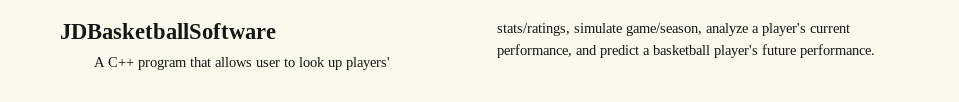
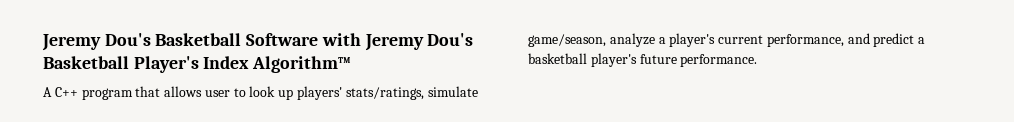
[60,23,276,39] JDBasketballSoftware -> [42,33,474,51] [43,56,352,73] Jeremy Dou's Basketball Software with Jeremy Dou's Basketball Player's Index Algorithm™

